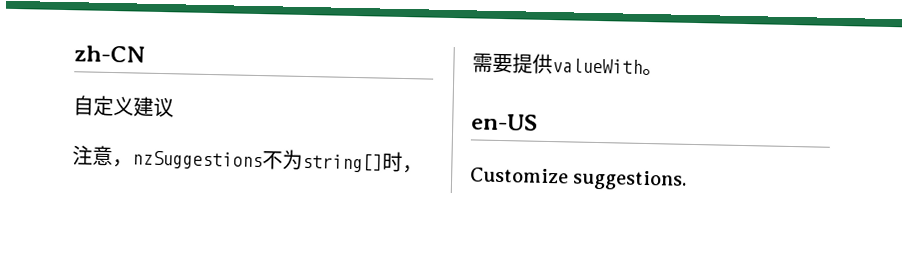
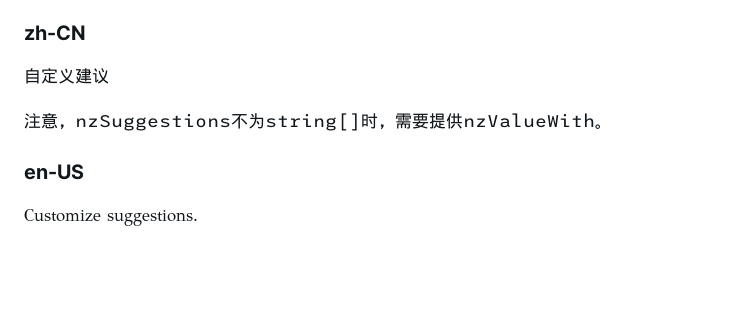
[552,58,643,74] valueWith -> [463,113,595,128] nzValueWith

